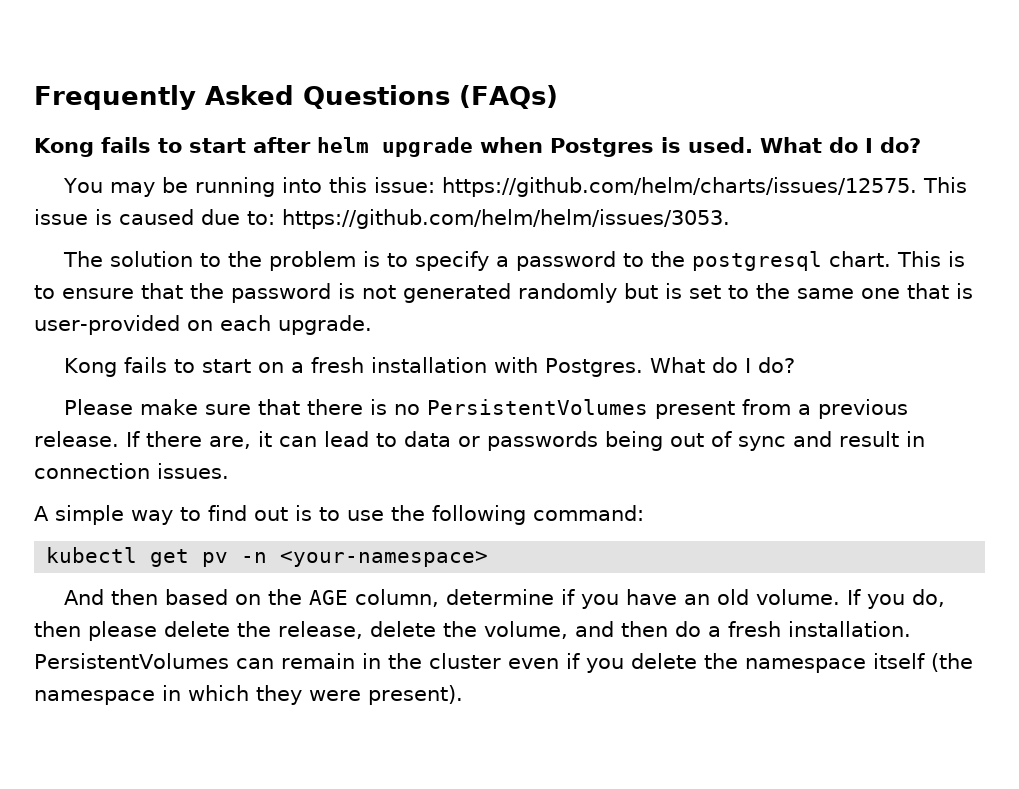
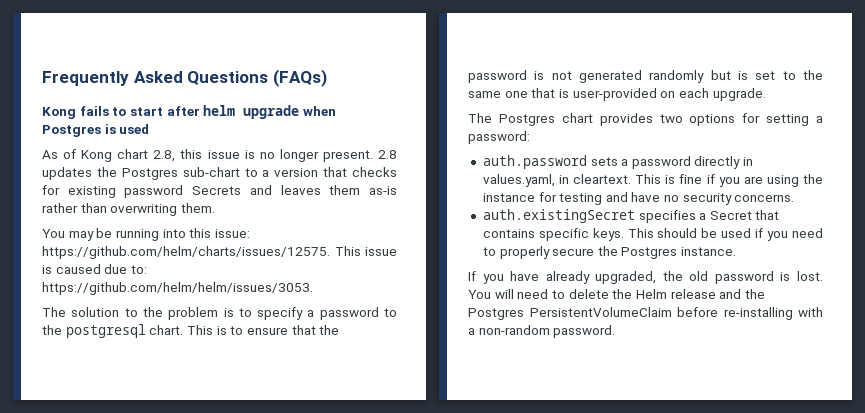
[688,137,921,153] used. What do I do? -> [119,124,150,134] [42,149,397,162] [42,167,397,180] [42,185,398,198] [42,203,215,216] used // As of Kong chart 2.8, this issue is no longer present. 2.8 updates the Postgres sub-chart to a version that checks for existing password Secrets and leaves them as-is rather than overwriting them.
[64,357,796,377] [64,399,909,419] [34,431,925,451] [34,463,229,479] [34,505,644,525] [46,547,489,567] [64,589,946,609] [34,621,911,641] [34,653,973,673] [34,685,463,705] Kong fails to start on a fresh installation with Postgres. What do I do? // Please make sure that there is no PersistentVolumes present from a previous release. If there are, it can lead to data or passwords being out of sync and result in connection issues. // A simple way to find out is to use the following command: // kubectl get pv -n <your-namespace> // And then based on the AGE column, determine if you have an old volume. If you do, then please delete the release, delete the volume, and then do a fresh installation. PersistentVolumes can remain in the cluster even if you delete the namespace itself (the namespace in which they were present). -> [468,113,823,126] [468,131,530,144] [482,155,754,169] [482,174,823,187] [482,192,795,205] [482,209,780,223] [482,228,823,241] [482,246,737,259] [468,271,823,284] [468,289,765,299] [468,307,823,320] [468,325,616,338] The Postgres chart provides two options for setting a password: // auth.password sets a password directly in values.yaml, in cleartext. This is fine if you are using the instance for testing and have no security concerns. // auth.existingSecret specifies a Secret that contains specific keys. This should be used if you need to properly secure the Postgres instance. // If you have already upgraded, the old password is lost. You will need to delete the Helm release and the Postgres PersistentVolumeClaim before re-installing with a non-random password.

